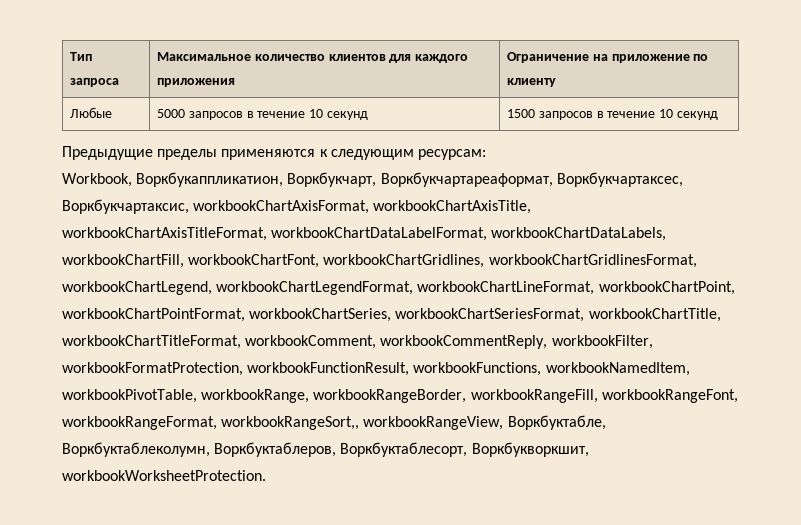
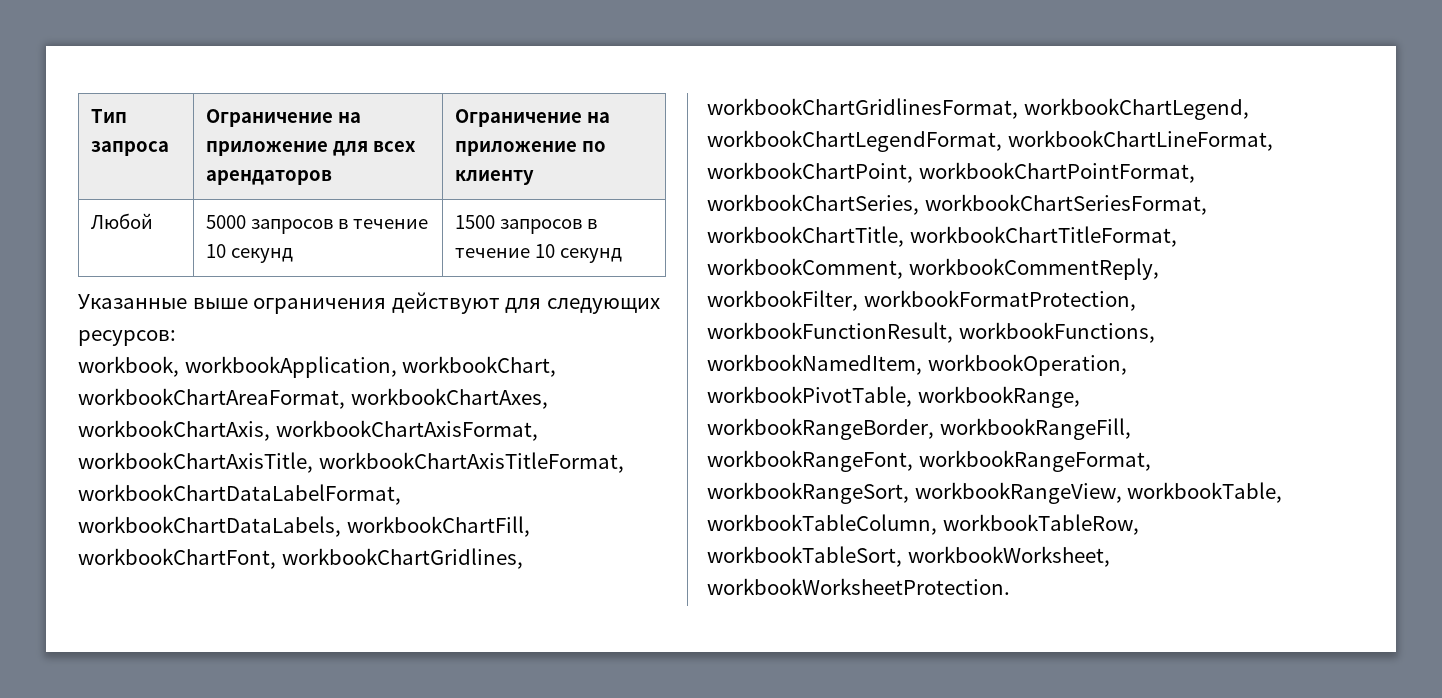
[156,52,469,63] [156,78,235,87] Максимальное количество клиентов для каждого приложения -> [205,109,361,127] [205,141,416,156] [205,170,332,185] Ограничение на приложение для всех арендаторов
[69,107,112,118] Любые -> [90,213,153,229] Любой
[62,146,486,160] [62,172,683,187] [62,199,189,214] Предыдущие пределы применяются к следующим ресурсам: // Workbook, Воркбукаппликатион, Воркбукчарт, Воркбукчартареаформат, Воркбукчартаксес, Воркбукчартаксис, -> [78,292,660,314] [78,330,176,346] [78,356,557,378] [78,388,548,409] [78,420,270,441] Указанные выше ограничения действуют для следующих ресурсов: // workbook, workbookApplication, workbookChart, workbookChartAreaFormat, workbookChartAxes, workbookChartAxis,
(690, 369) none -> [927,354,1127,376] workbookOperation,
[221,415,606,430] [62,442,589,457] workbookRangeSort,, workbookRangeView, Воркбуктабле, Воркбуктаблеколумн, Воркбуктаблеров, Воркбуктаблесорт, Воркбукворкшит, -> [707,482,1283,504] [707,514,1139,535] [707,546,1110,567] workbookRangeSort, workbookRangeView, workbookTable, workbookTableColumn, workbookTableRow, workbookTableSort, workbookWorksheet,

